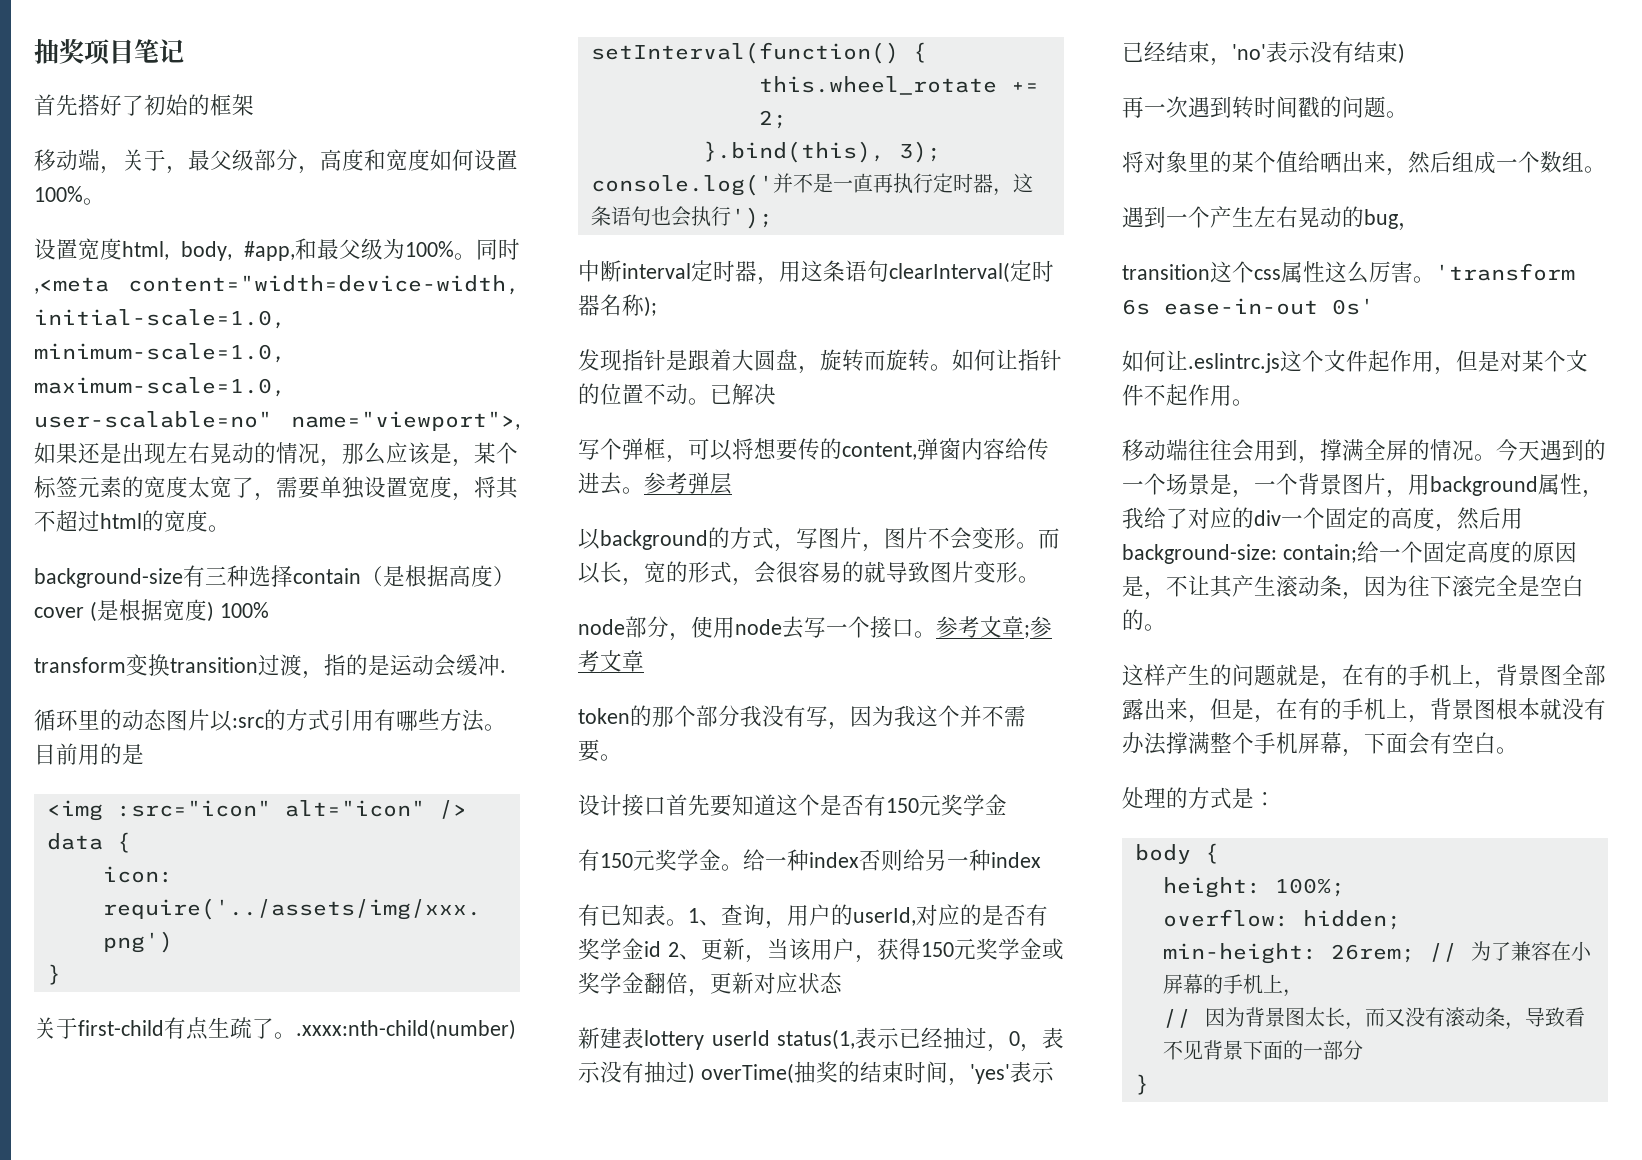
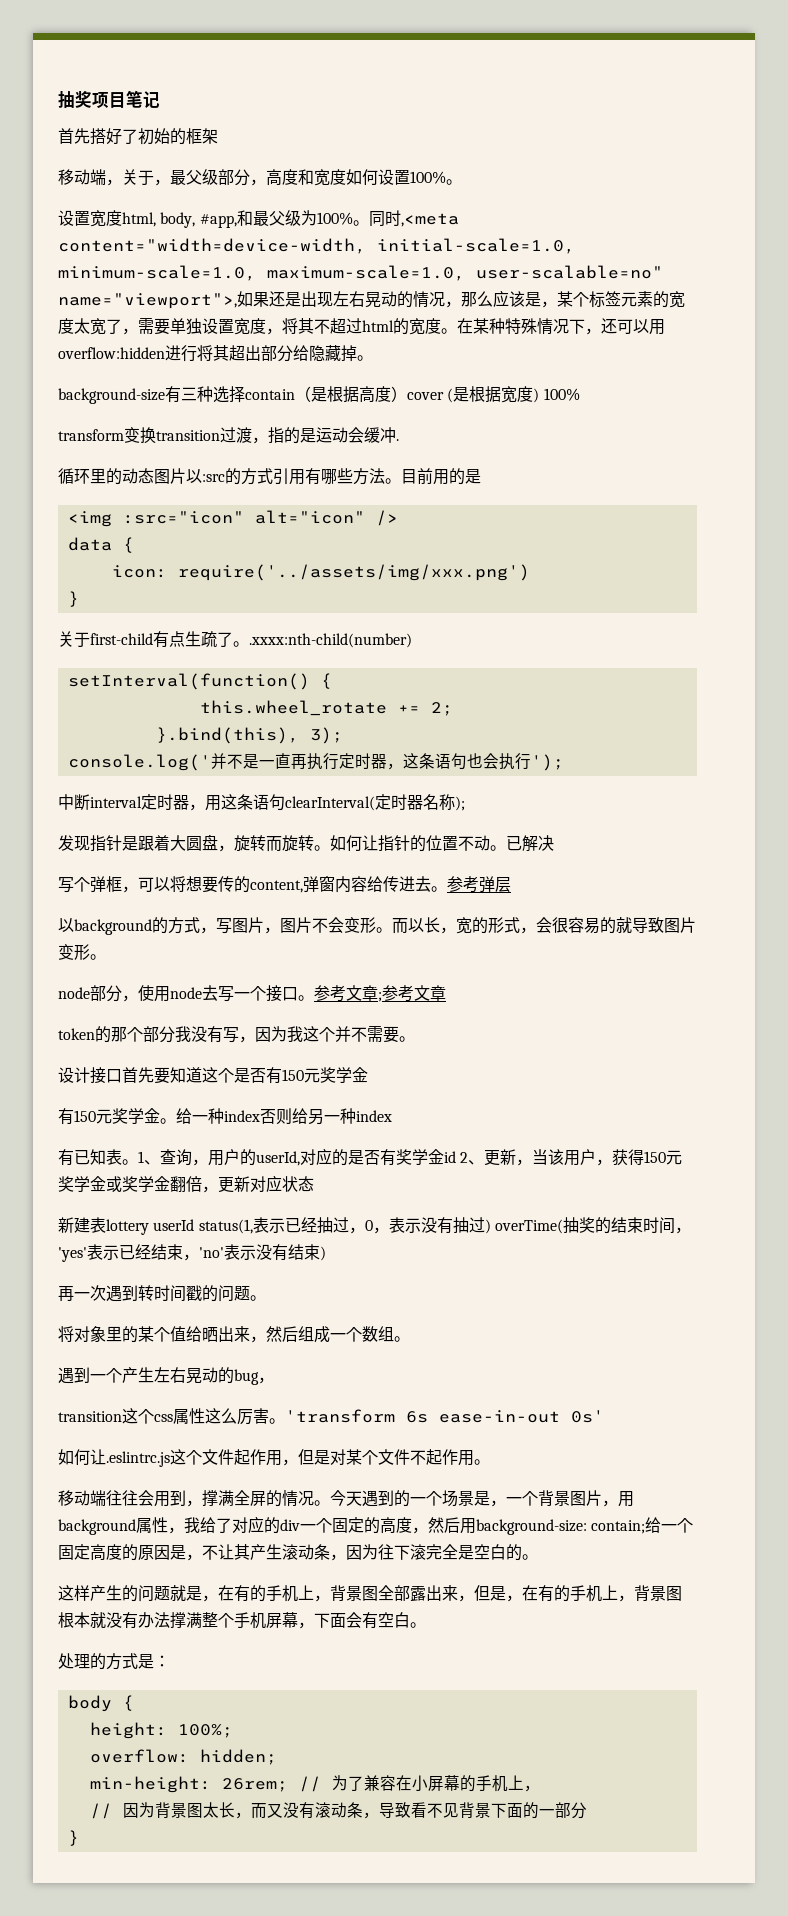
(230, 528) none -> [457,318,665,335] [58,345,373,362] 在某种特殊情况下，还可以用overflow:hidden进行将其超出部分给隐藏掉。

